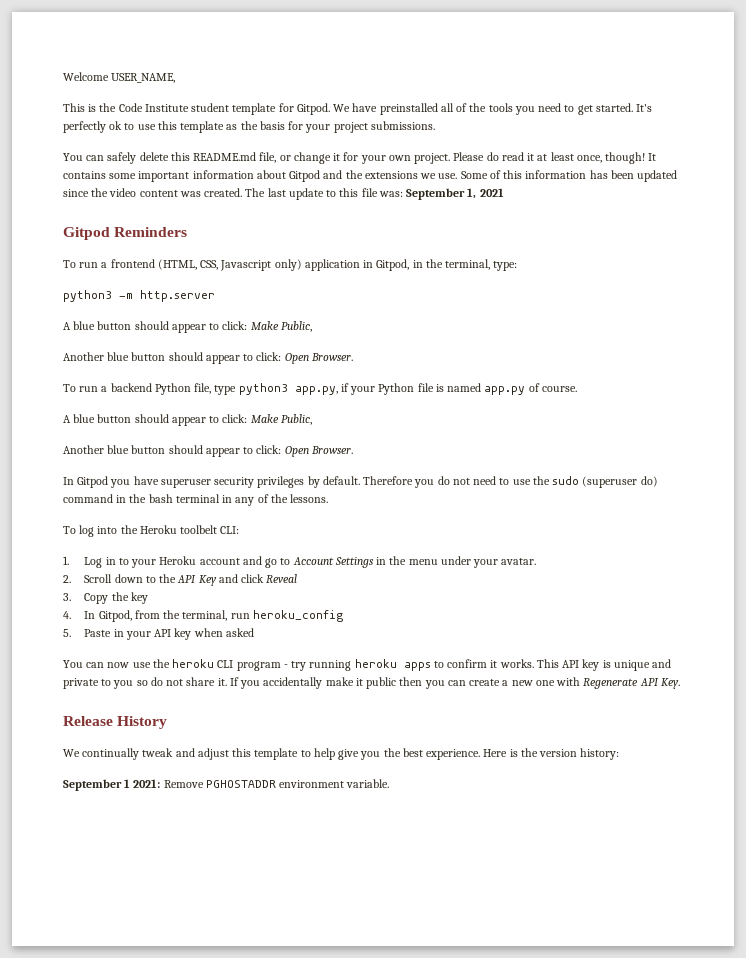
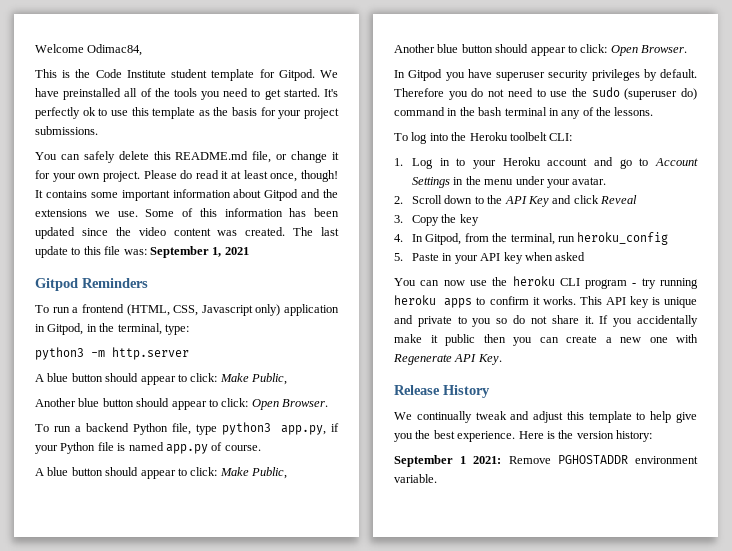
[111,73,176,83] USER_NAME, -> [87,44,143,56] Odimac84,

